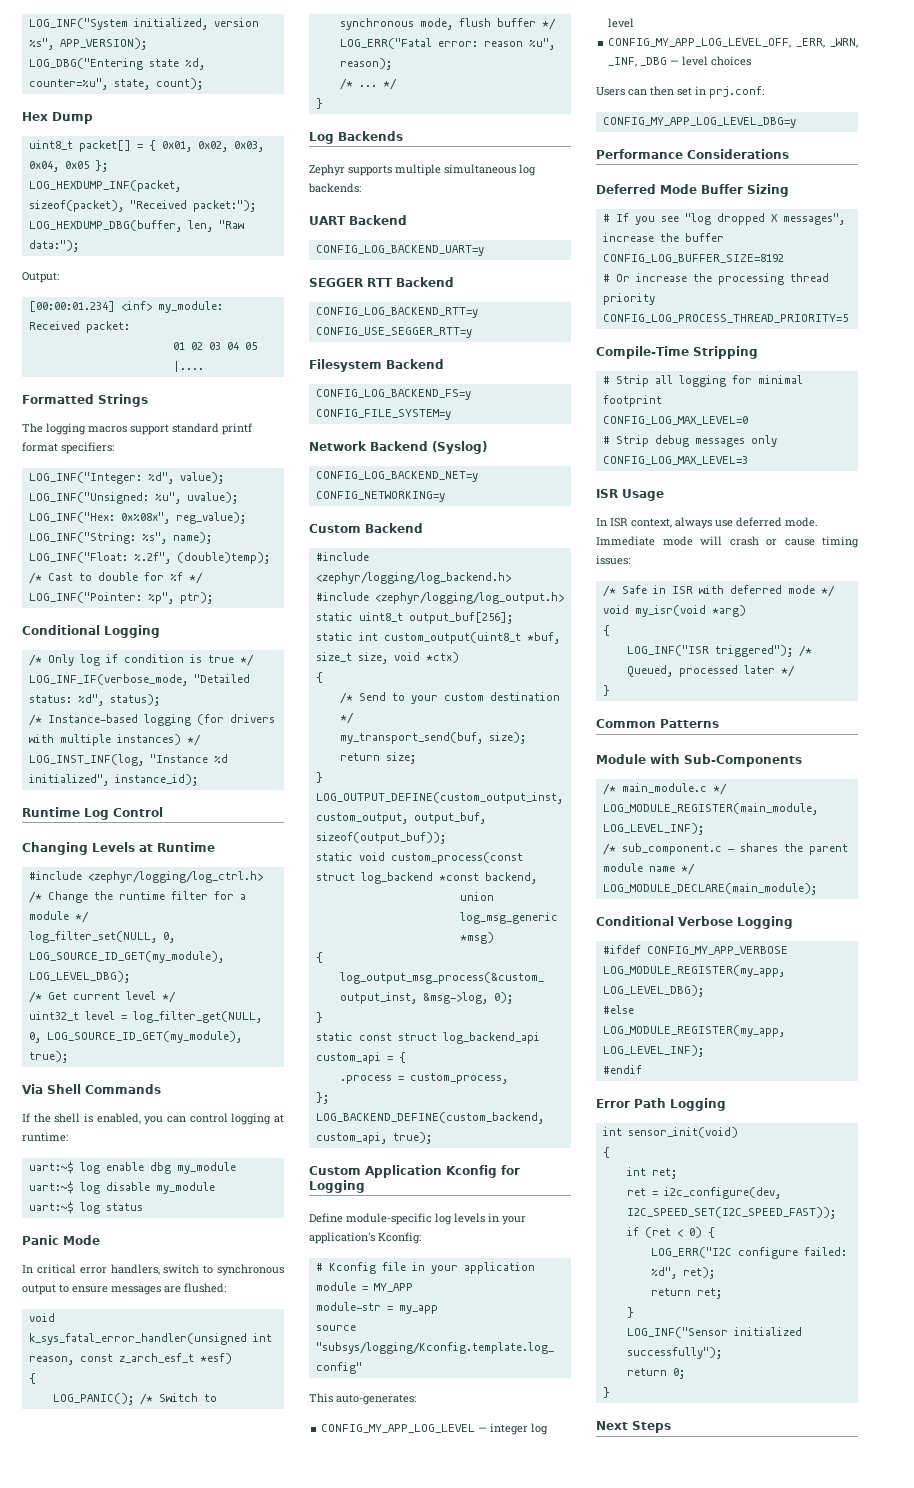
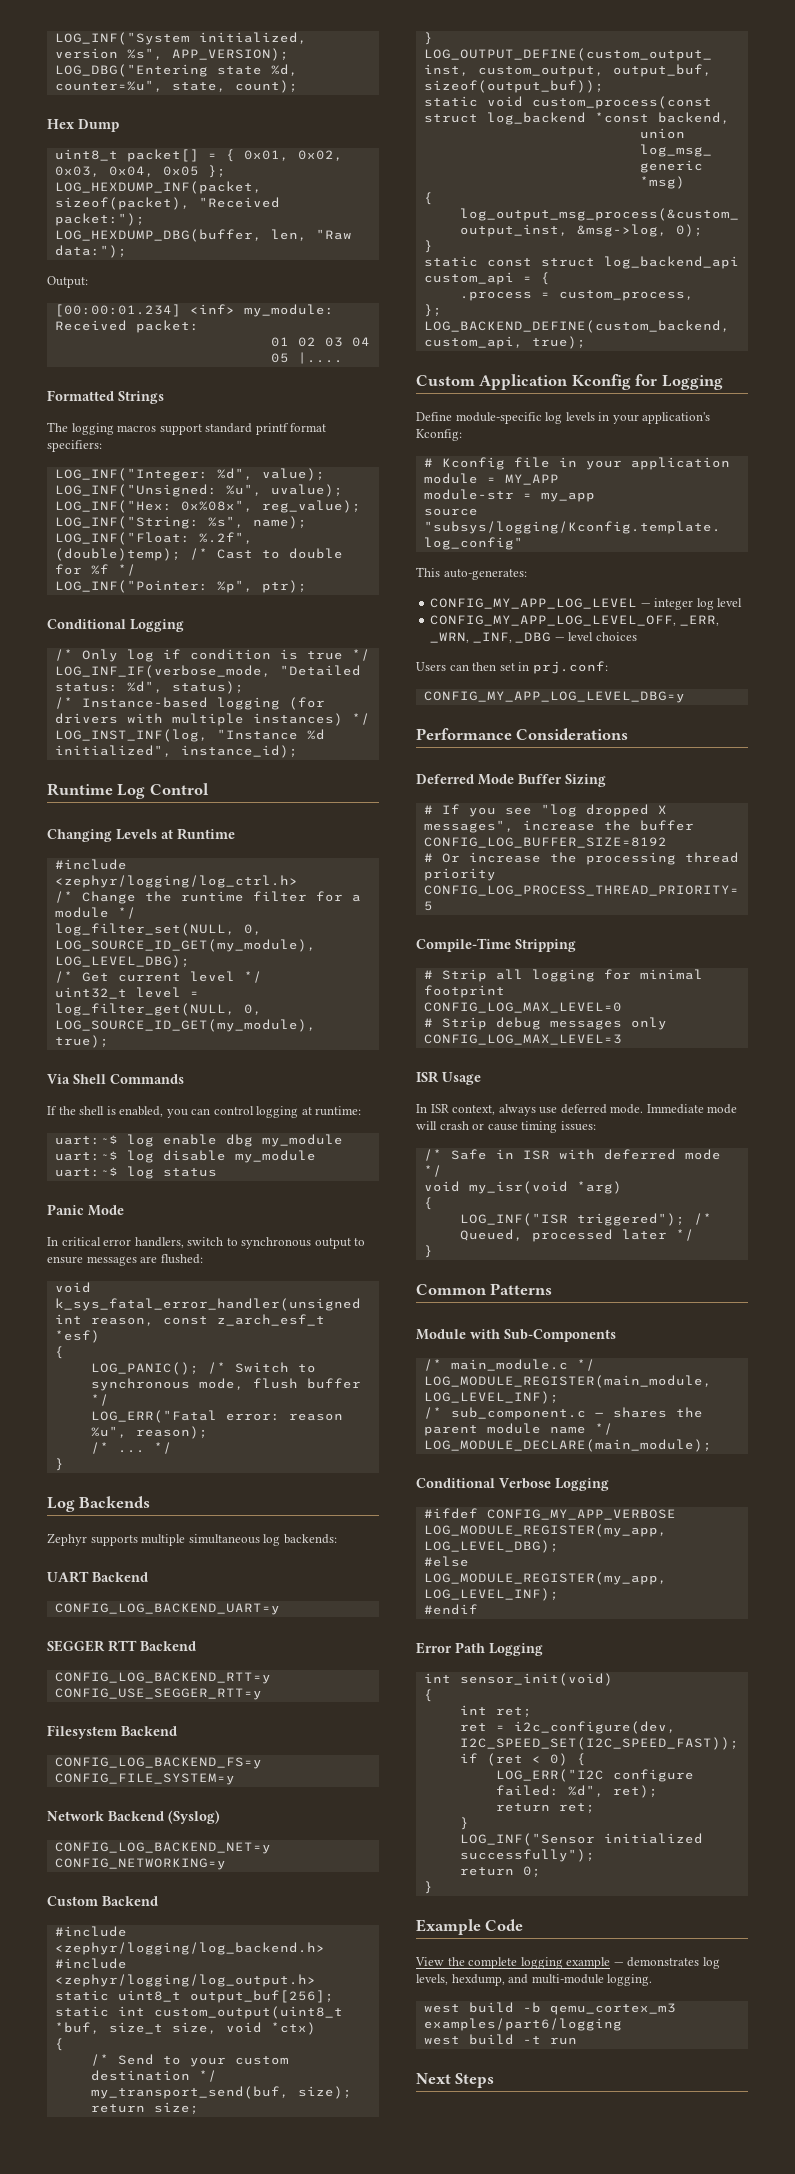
(610, 1392) none -> [416,1919,524,1935] [415,1957,720,1969] [416,1974,653,1986] [423,2002,676,2015] [423,2018,622,2031] [423,2034,577,2045] // Example Code // View the complete logging example — demonstrates log levels, hexdump, and multi-module logging. // west build -b qemu_cortex_m3 examples/part6/logging // west build -t run

